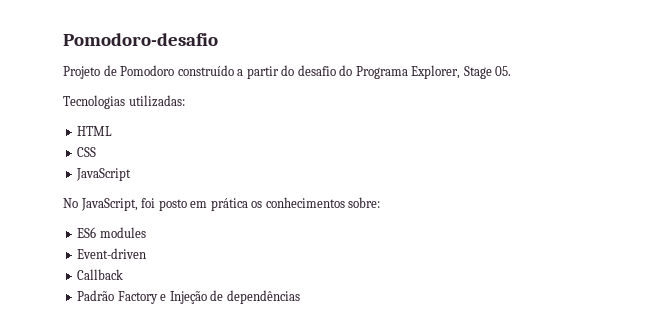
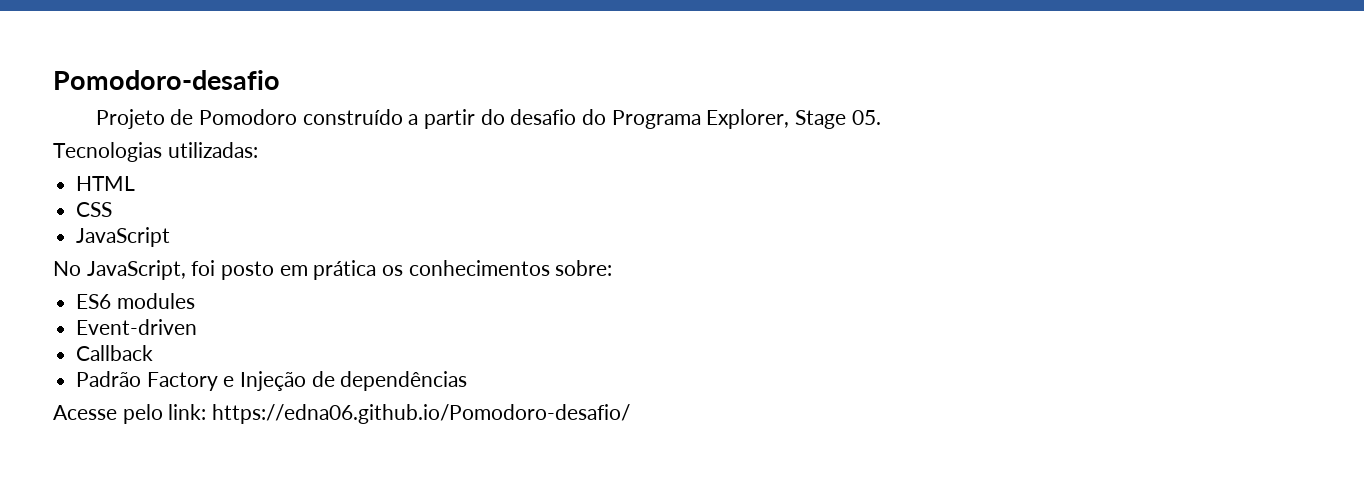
(300, 297) none -> [53,404,631,424] // Acesse pelo link: https://edna06.github.io/Pomodoro-desafio/

